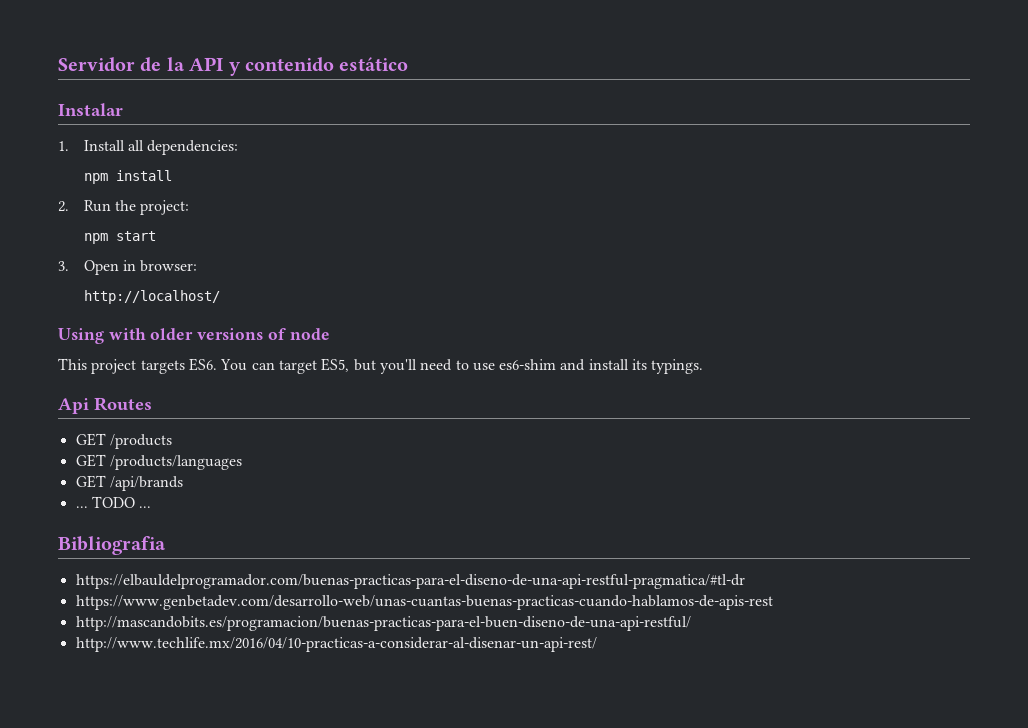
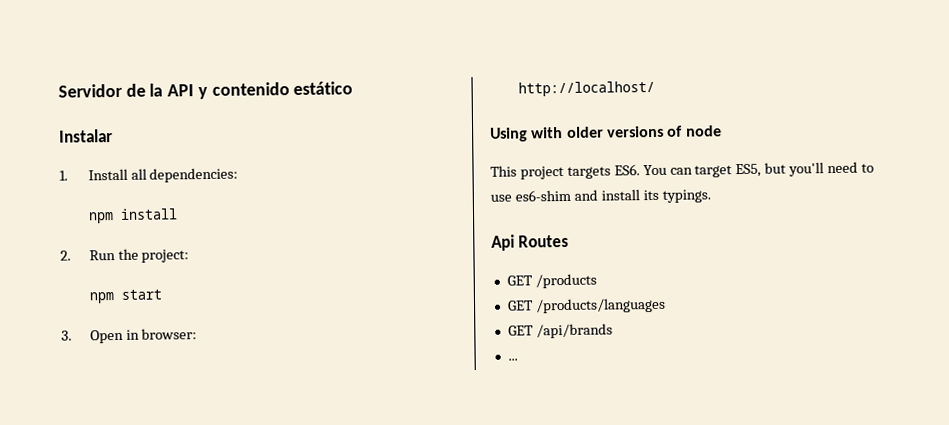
[91,496,152,508] [58,536,166,555] [75,574,745,589] [75,595,773,610] [75,616,691,631] [75,637,597,652] TODO ... // Bibliografia // https://elbauldelprogramador.com/buenas-practicas-para-el-diseno-de-una-api-restful-pragmatica/#tl-dr // https://www.genbetadev.com/desarrollo-web/unas-cuantas-buenas-practicas-cuando-hablamos-de-apis-rest // http://mascandobits.es/programacion/buenas-practicas-para-el-buen-diseno-de-una-api-restful/ // http://www.techlife.mx/2016/04/10-practicas-a-considerar-al-disenar-un-api-rest/ -> (518, 359) none

